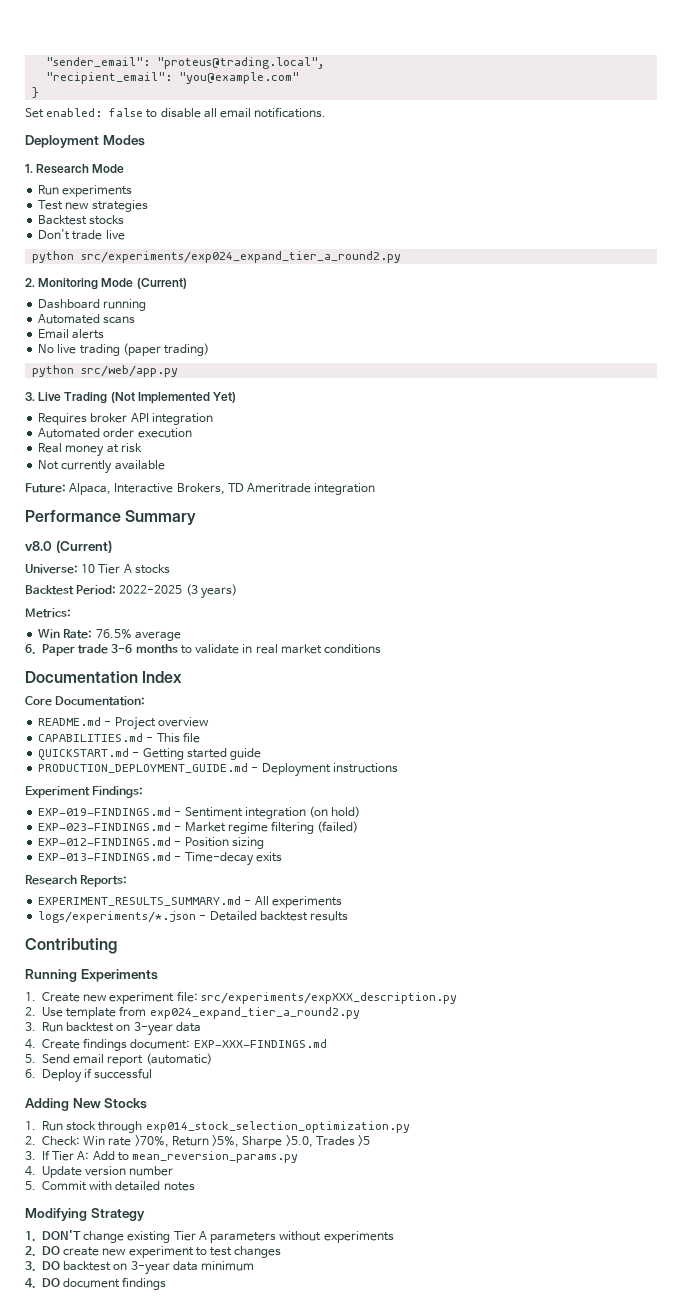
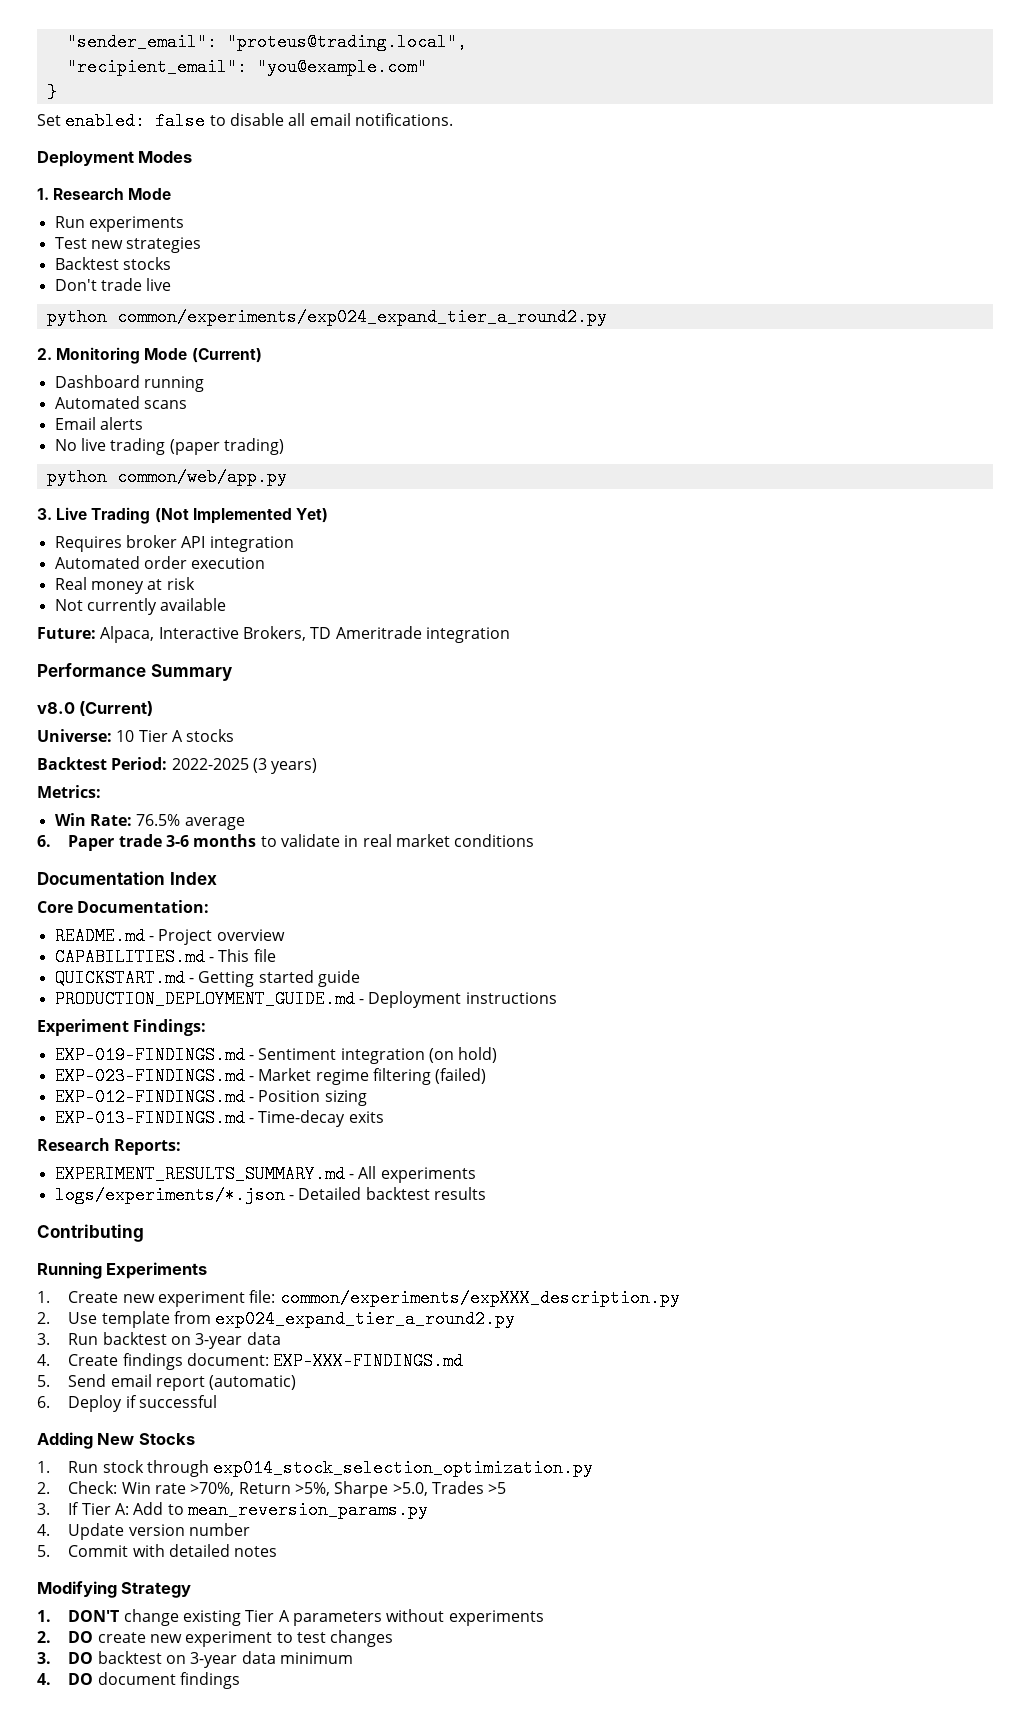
[81,251,402,263] src/experiments/exp024_expand_tier_a_round2.py -> [116,308,607,326] common/experiments/exp024_expand_tier_a_round2.py
[81,365,179,377] src/web/app.py -> [116,468,287,486] common/web/app.py
[200,992,457,1004] src/experiments/expXXX_description.py -> [279,1289,680,1307] common/experiments/expXXX_description.py

